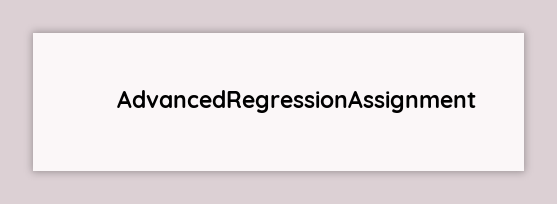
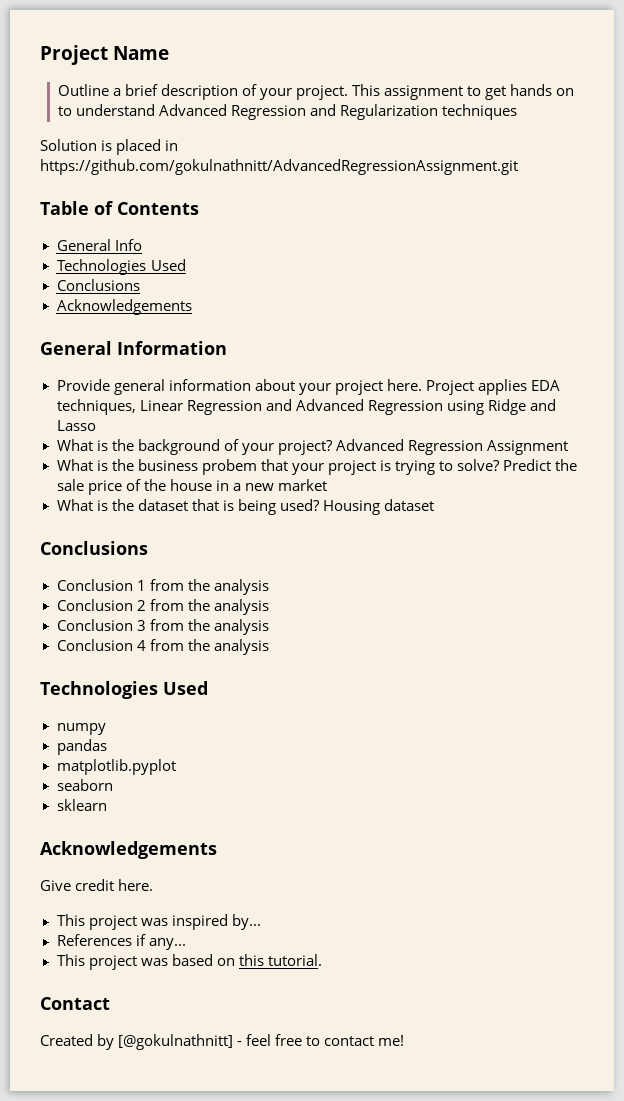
[117,90,476,113] AdvancedRegressionAssignment -> [40,45,170,65] [57,84,575,100] [57,104,518,120] [40,139,179,155] [40,159,518,175] [40,201,199,215] [56,239,142,251] [56,259,186,275] [56,279,140,291] [56,299,192,315] [40,341,227,355] [56,379,560,395] [56,399,556,415] [56,420,96,431] [56,439,568,455] [56,459,578,475] [56,479,327,495] [56,499,434,515] [40,541,148,555] [56,579,269,595] [56,599,269,615] [56,619,269,635] [56,639,269,655] [40,681,208,699] [56,723,106,735] [56,739,107,755] [56,759,176,775] [56,779,113,791] [56,799,107,811] [40,841,217,859] [40,879,154,891] [56,914,261,930] [56,934,186,950] [56,954,322,970] [40,997,110,1010] [40,1034,405,1050] Project Name // Outline a brief description of your project. This assignment to get hands on to understand Advanced Regression and Regularization techniques // Solution is placed in https://github.com/gokulnathnitt/AdvancedRegressionAssignment.git // Table of Contents // General Info // Technologies Used // Conclusions // Acknowledgements // General Information // Provide general information about your project here. Project applies EDA techniques, Linear Regression and Advanced Regression using Ridge and Lasso // What is the background of your project? Advanced Regression Assignment // What is the business probem that your project is trying to solve? Predict the sale price of the house in a new market // What is the dataset that is being used? Housing dataset // Conclusions // Conclusion 1 from the analysis // Conclusion 2 from the analysis // Conclusion 3 from the analysis // Conclusion 4 from the analysis // Technologies Used // numpy // pandas // matplotlib.pyplot // seaborn // sklearn // Acknowledgements // Give credit here. // This project was inspired by... // References if any... // This project was based on this tutorial. // Contact // Created by [@gokulnathnitt] - feel free to contact me!

